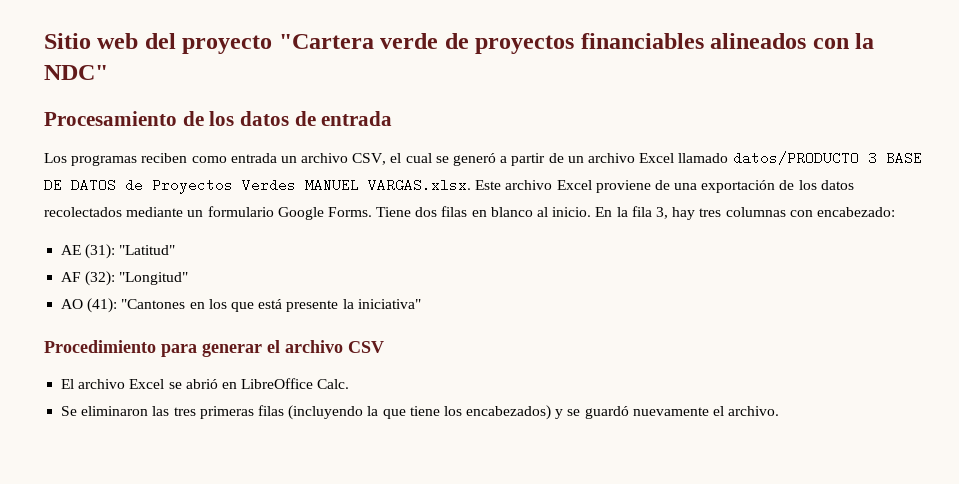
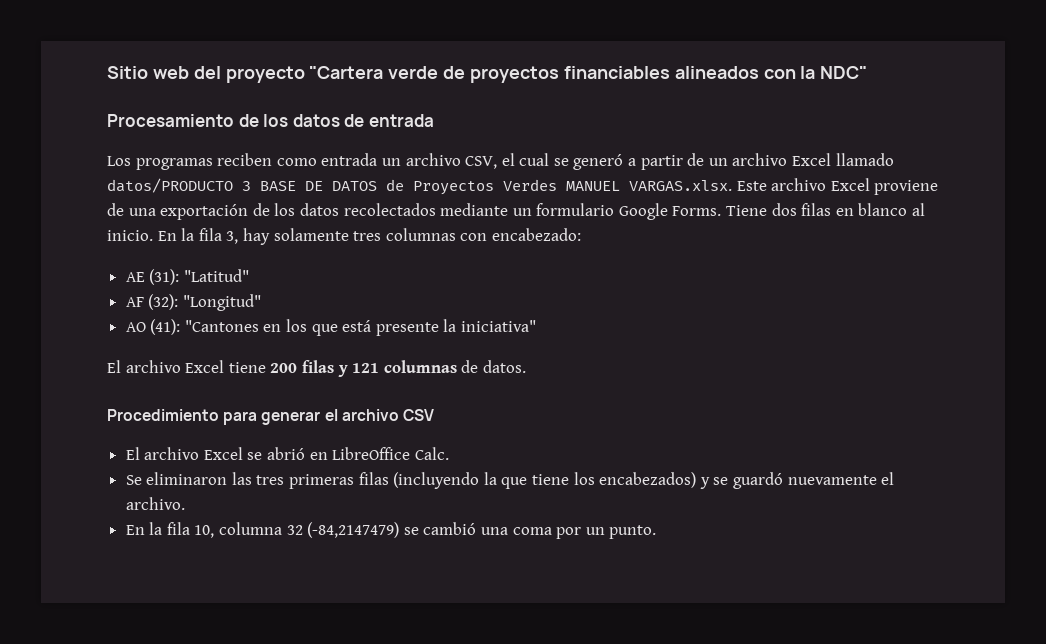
(696, 213) none -> [273,228,349,241] solamente
(421, 304) none -> [107,360,526,377] // El archivo Excel tiene 200 filas y 121 columnas de datos.
(780, 411) none -> [125,522,657,539] // En la fila 10, columna 32 (-84,2147479) se cambió una coma por un punto.

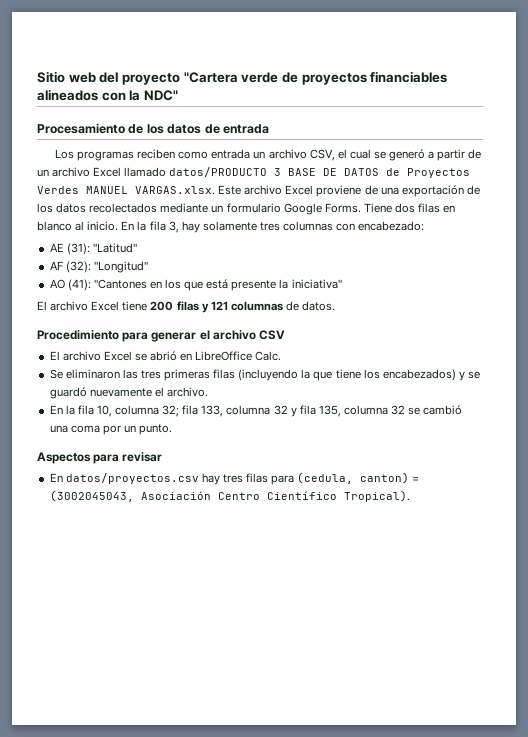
[286,522,400,538] 32 (-84,2147479) -> [162,405,406,417] 32; fila 133, columna 32 y fila 135, columna 32
(657, 532) none -> [37,452,163,464] [49,472,420,485] [49,490,410,502] // Aspectos para revisar // En datos/proyectos.csv hay tres filas para (cedula, canton) = (3002045043, Asociación Centro Científico Tropical).

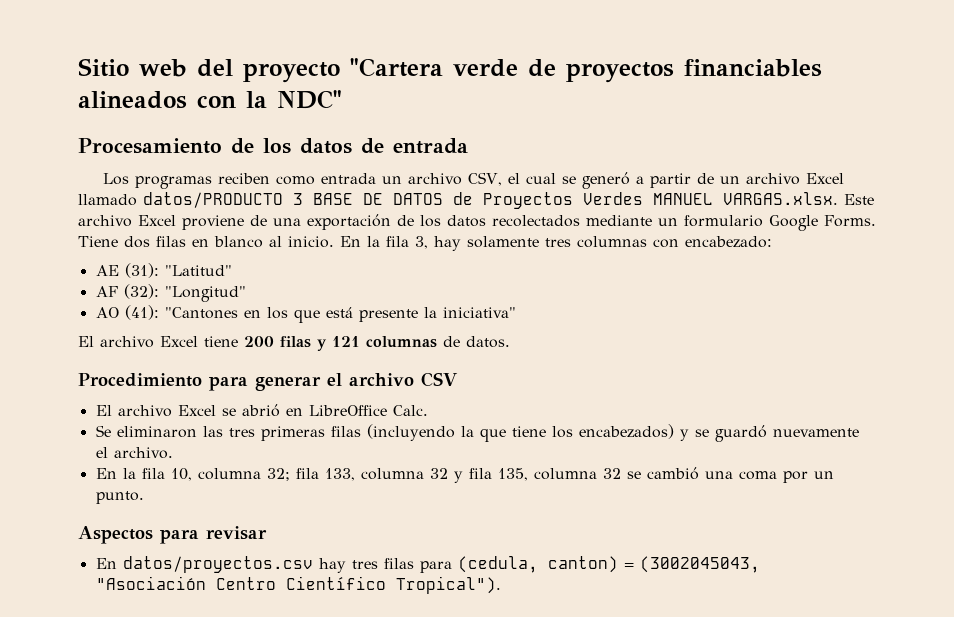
[140,491,211,500] Asociación -> [95,576,206,590] "Asociación
[343,490,410,502] Tropical). -> [395,576,501,594] Tropical").

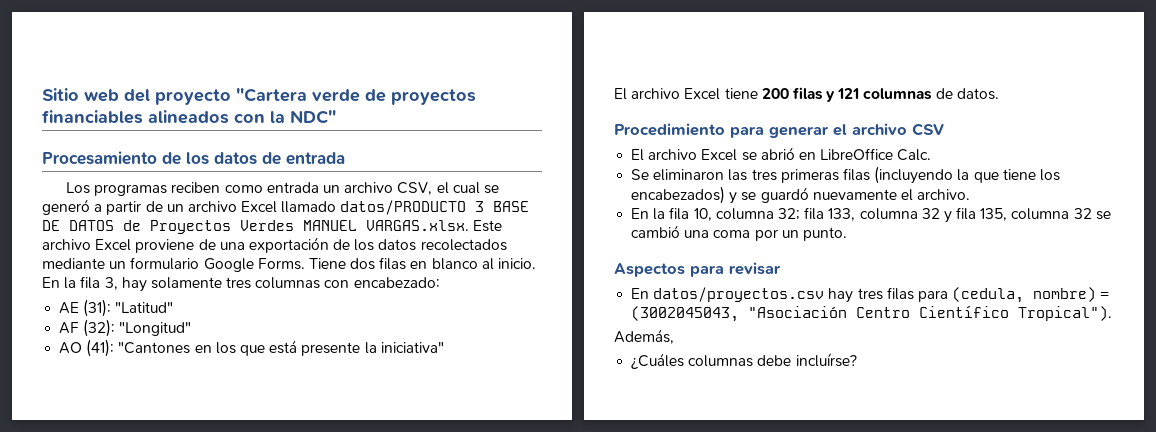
[547,556,618,573] canton) -> [1033,287,1097,302] nombre)
(501, 585) none -> [614,329,674,344] [631,353,857,369] // Además, // ¿Cuáles columnas debe incluírse?

